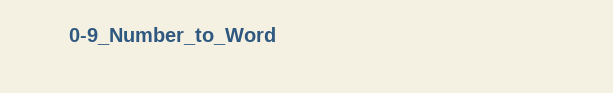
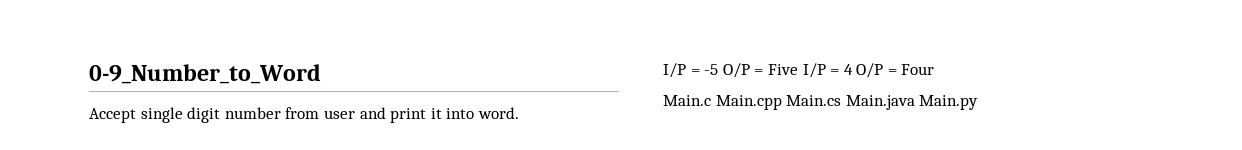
(276, 36) none -> [89,107,519,123] [663,63,935,78] [663,95,979,110] // Accept single digit number from user and print it into word. // I/P = -5 O/P = Five I/P = 4 O/P = Four // Main.c Main.cpp Main.cs Main.java Main.py

